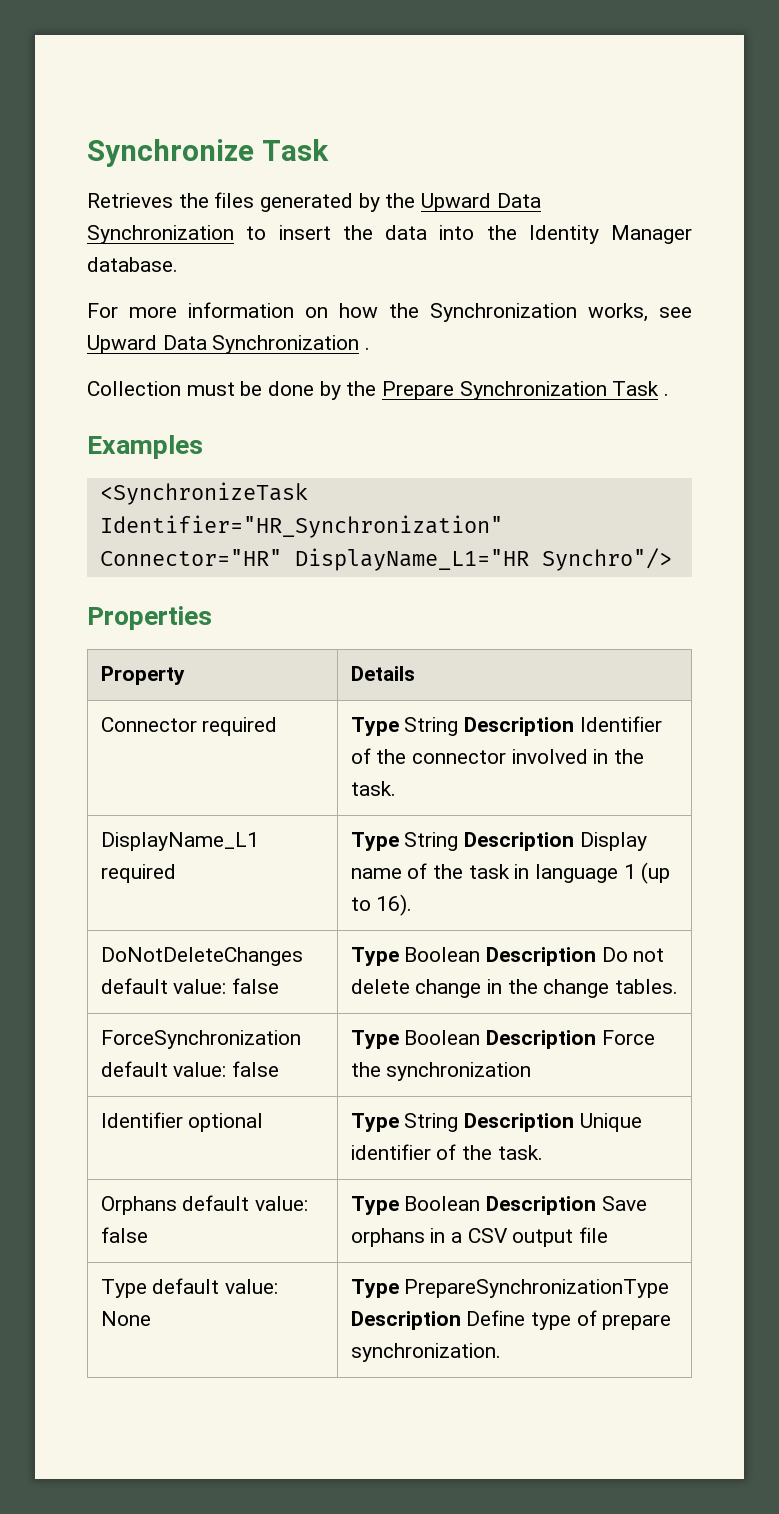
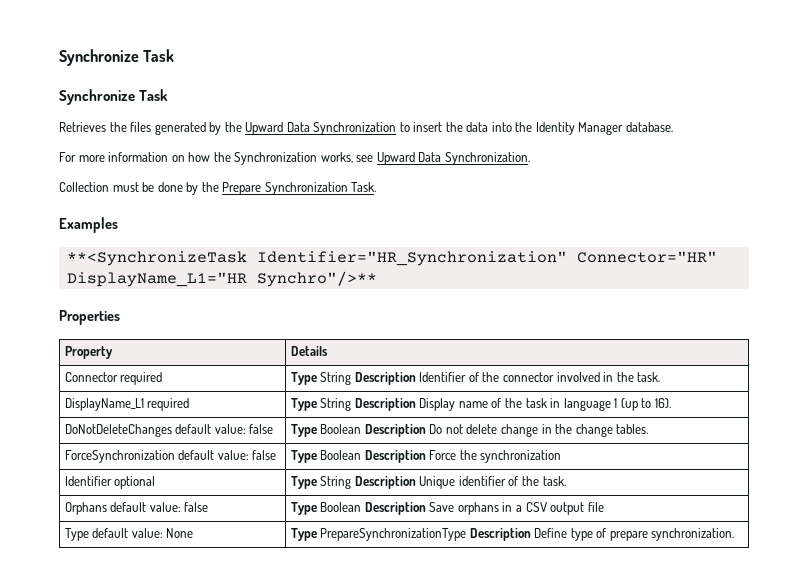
[87,139,329,167] Synchronize Task -> [59,49,175,66] [59,89,169,105] Synchronize Task // Synchronize Task
[212,335,371,354] Synchronization . -> [444,152,530,165] Synchronization.
[612,381,670,396] Task . -> [351,182,377,192] Task.
[99,482,308,505] <SynchronizeTask -> [66,251,247,266] **<SynchronizeTask
[541,548,672,571] Synchro"/> -> [256,271,377,287] Synchro"/>**

